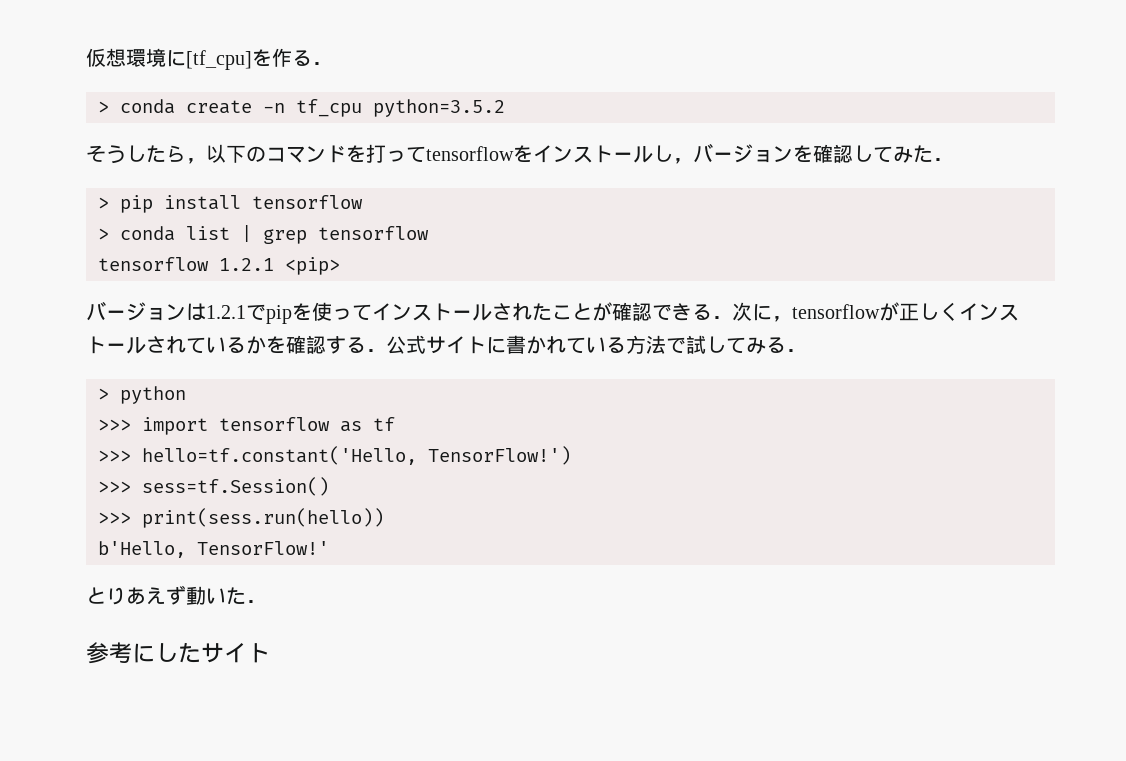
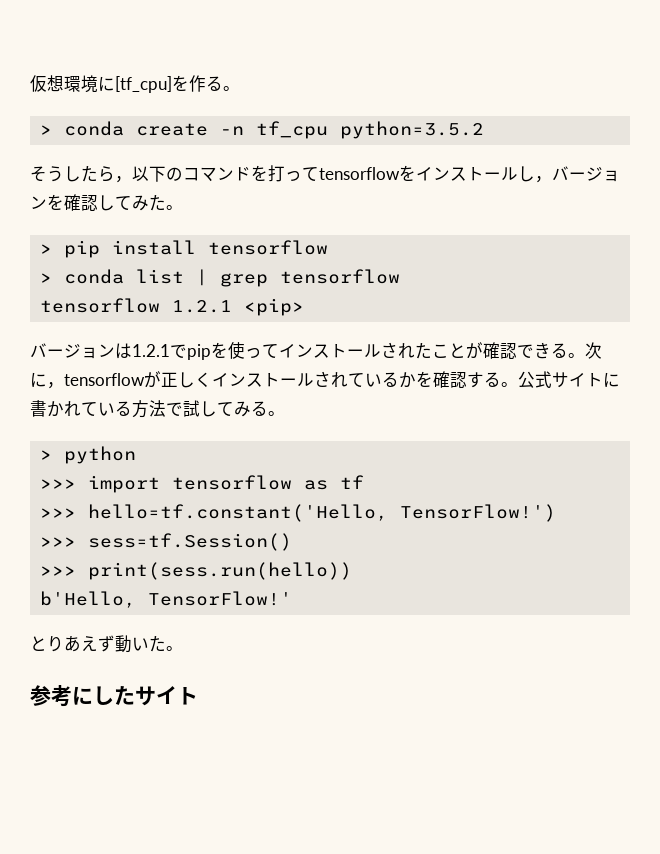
[312,62,332,65] ． -> [223,86,240,91] 。
[933,158,953,161] ． -> [166,205,183,210] 。
[712,316,732,319] ． -> [568,353,585,358] 。
[366,349,386,352] ． -> [501,382,518,387] 。
[786,349,806,352] ． -> [268,411,285,416] 。
[246,600,266,603] ． -> [166,646,183,651] 。

